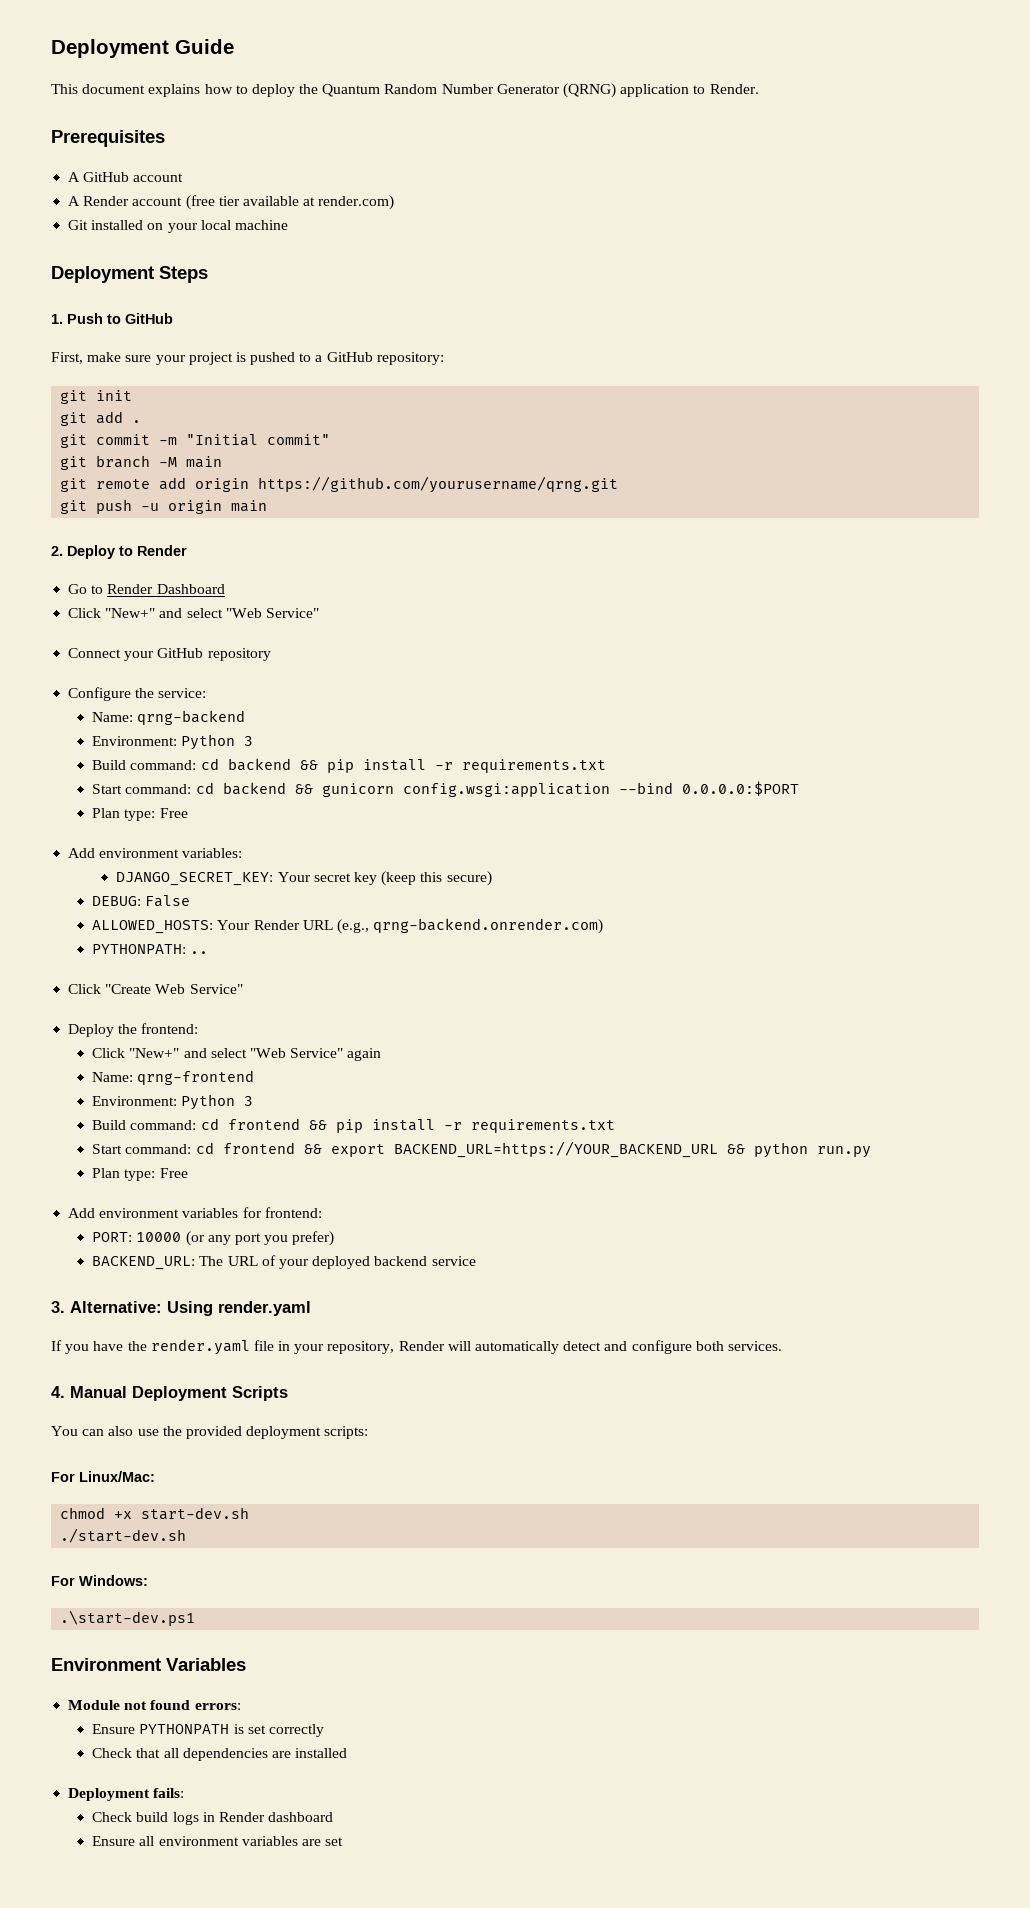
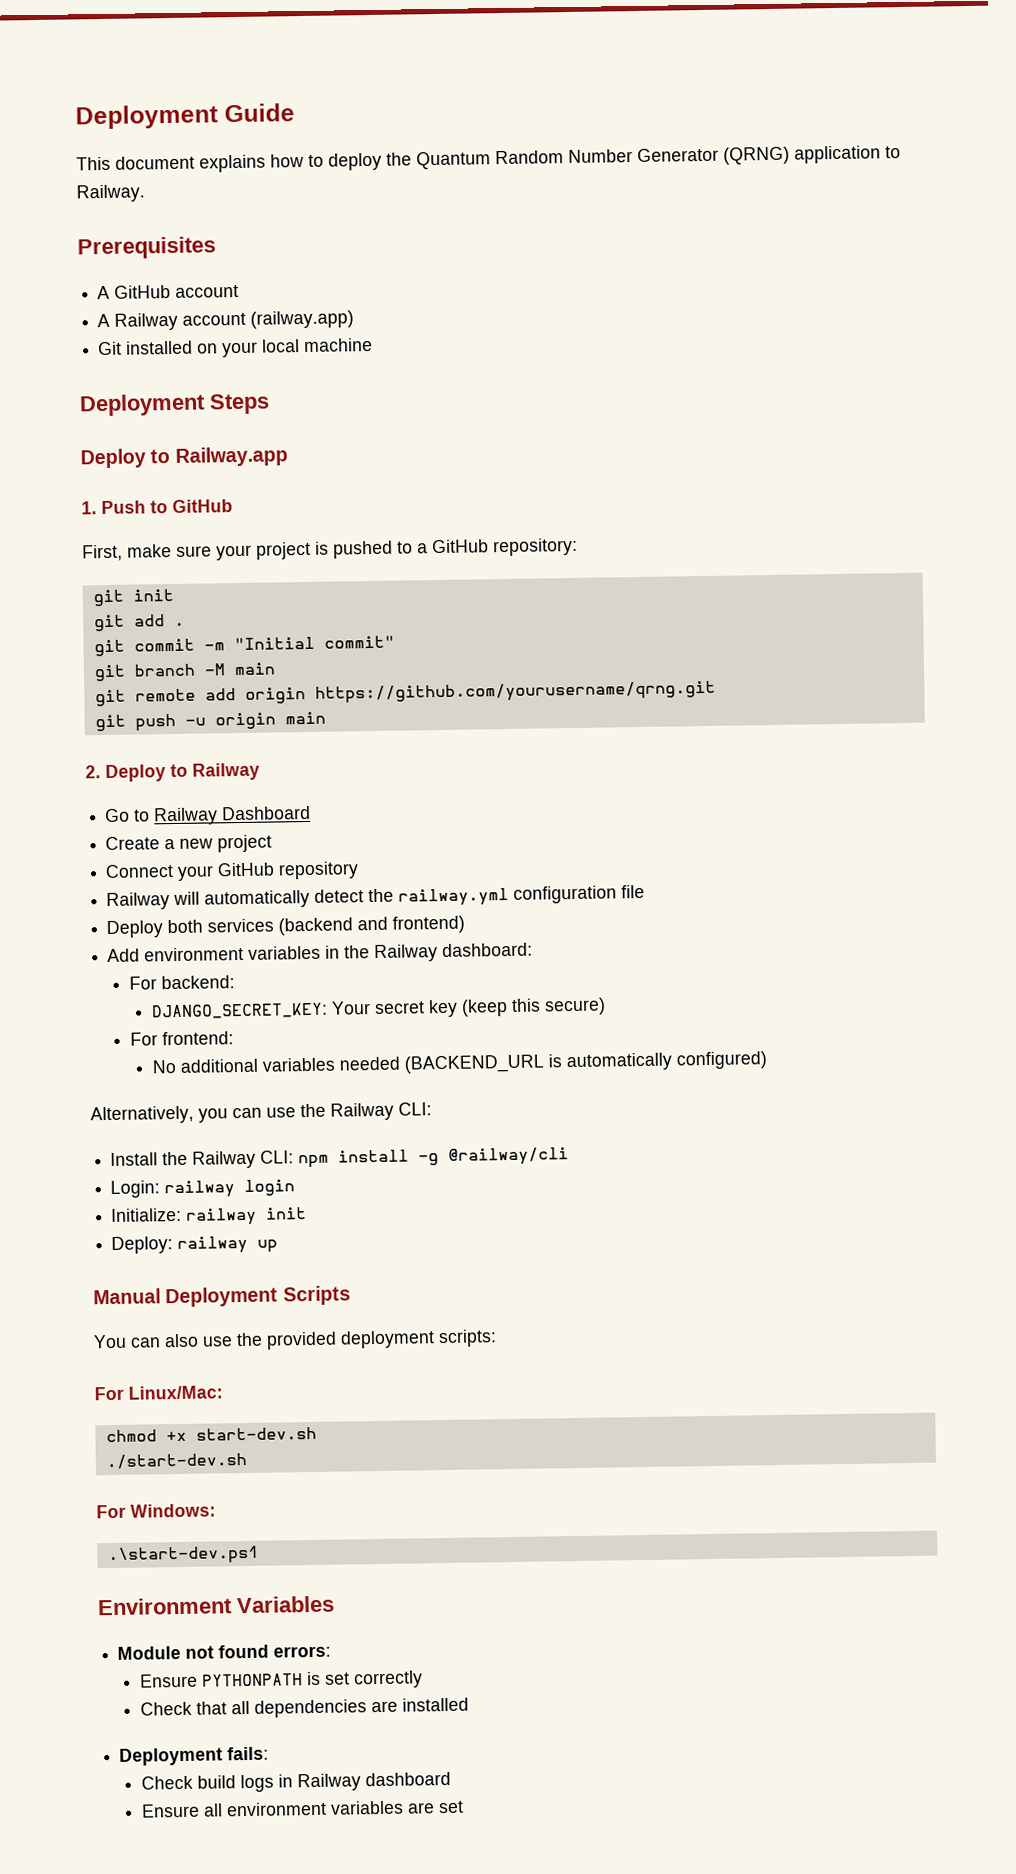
[709,84,759,94] Render. -> [76,184,145,203] Railway.
[83,195,395,210] Render account (free tier available at render.com) -> [114,310,355,331] Railway account (railway.app)
(208, 274) none -> [80,446,288,469] // Deploy to Railway.app
[137,545,187,556] Render -> [192,762,260,781] Railway
[107,584,154,594] Render -> [154,807,219,826] Railway
[68,608,319,618] [68,648,271,661] [68,687,207,701] [92,710,246,725] [92,734,254,750] [92,758,606,773] [92,781,799,797] [92,808,188,821] [68,848,243,858] Click "New+" and select "Web Service" // Connect your GitHub repository // Configure the service: // Name: qrng-backend // Environment: Python 3 // Build command: cd backend && pip install -r requirements.txt // Start command: cd backend && gunicorn config.wsgi:application --bind 0.0.0.0:$PORT // Plan type: Free // Add environment variables: -> [105,834,273,853] [105,861,360,881] [106,884,646,911] [106,915,466,939] [107,942,534,963] [128,975,235,990] Create a new project // Connect your GitHub repository // Railway will automatically detect the railway.yml configuration file // Deploy both services (backend and frontend) // Add environment variables in the Railway dashboard: // For backend:
[92,895,191,907] [92,918,604,934] [92,944,209,954] [68,984,243,994] [68,1023,199,1037] [92,1048,382,1061] [92,1070,255,1085] [92,1094,254,1110] [92,1118,615,1133] [92,1141,871,1158] [92,1168,188,1181] [68,1207,322,1218] [92,1231,335,1246] [92,1255,476,1270] [51,1301,311,1316] [51,1339,782,1355] [51,1386,65,1398] DEBUG: False // ALLOWED_HOSTS: Your Render URL (e.g., qrng-backend.onrender.com) // PYTHONPATH: .. // Click "Create Web Service" // Deploy the frontend: // Click "New+" and select "Web Service" again // Name: qrng-frontend // Environment: Python 3 // Build command: cd frontend && pip install -r requirements.txt // Start command: cd frontend && export BACKEND_URL=https://YOUR_BACKEND_URL && python run.py // Plan type: Free // Add environment variables for frontend: // PORT: 10000 (or any port you prefer) // BACKEND_URL: The URL of your deployed backend service // 3. Alternative: Using render.yaml // If you have the render.yaml file in your repository, Render will automatically detect and configure both services. // 4. -> [129,1031,234,1046] [151,1051,767,1074] [90,1102,432,1125] [110,1147,570,1169] [110,1179,296,1199] [111,1207,308,1226] [111,1235,279,1254] For frontend: // No additional variables needed (BACKEND_URL is automatically configured) // Alternatively, you can use the Railway CLI: // Install the Railway CLI: npm install -g @railway/cli // Login: railway login // Initialize: railway init // Deploy: railway up //
[218,1812,265,1822] Render -> [296,1773,361,1792] Railway

